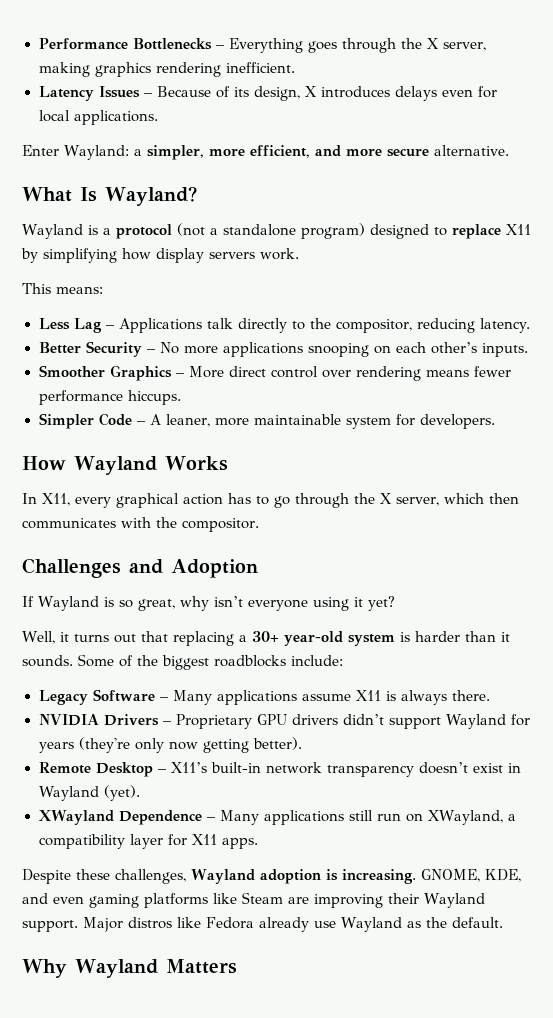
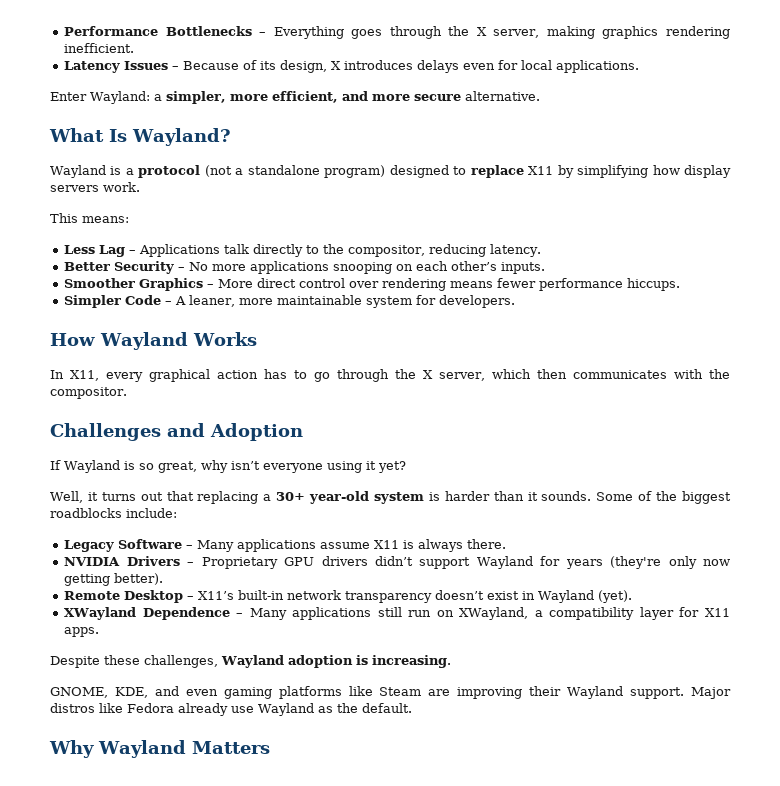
(416, 876) none -> (451, 661) //

